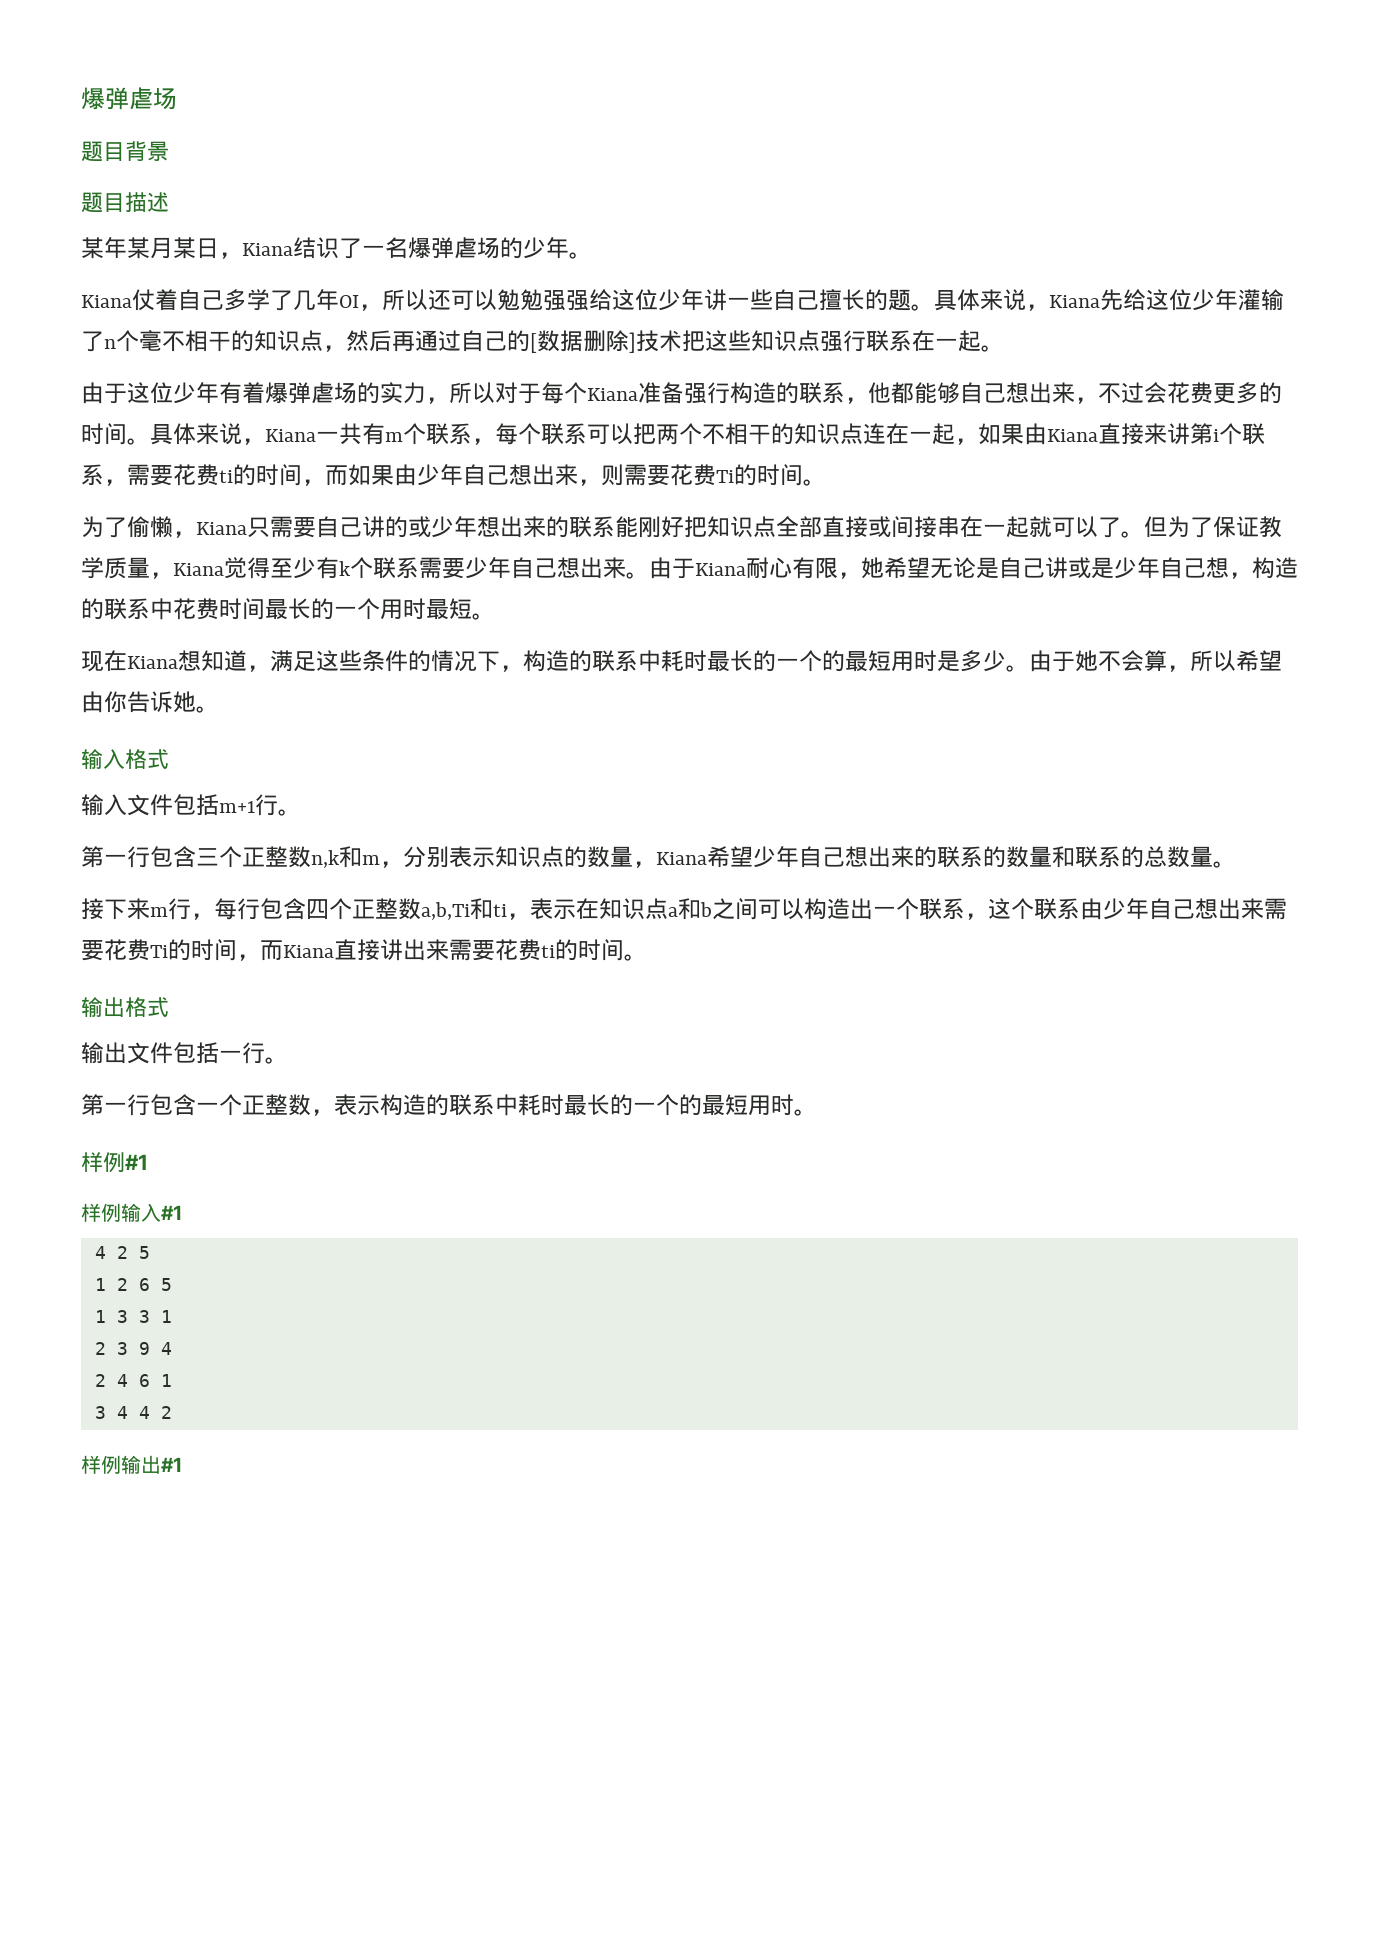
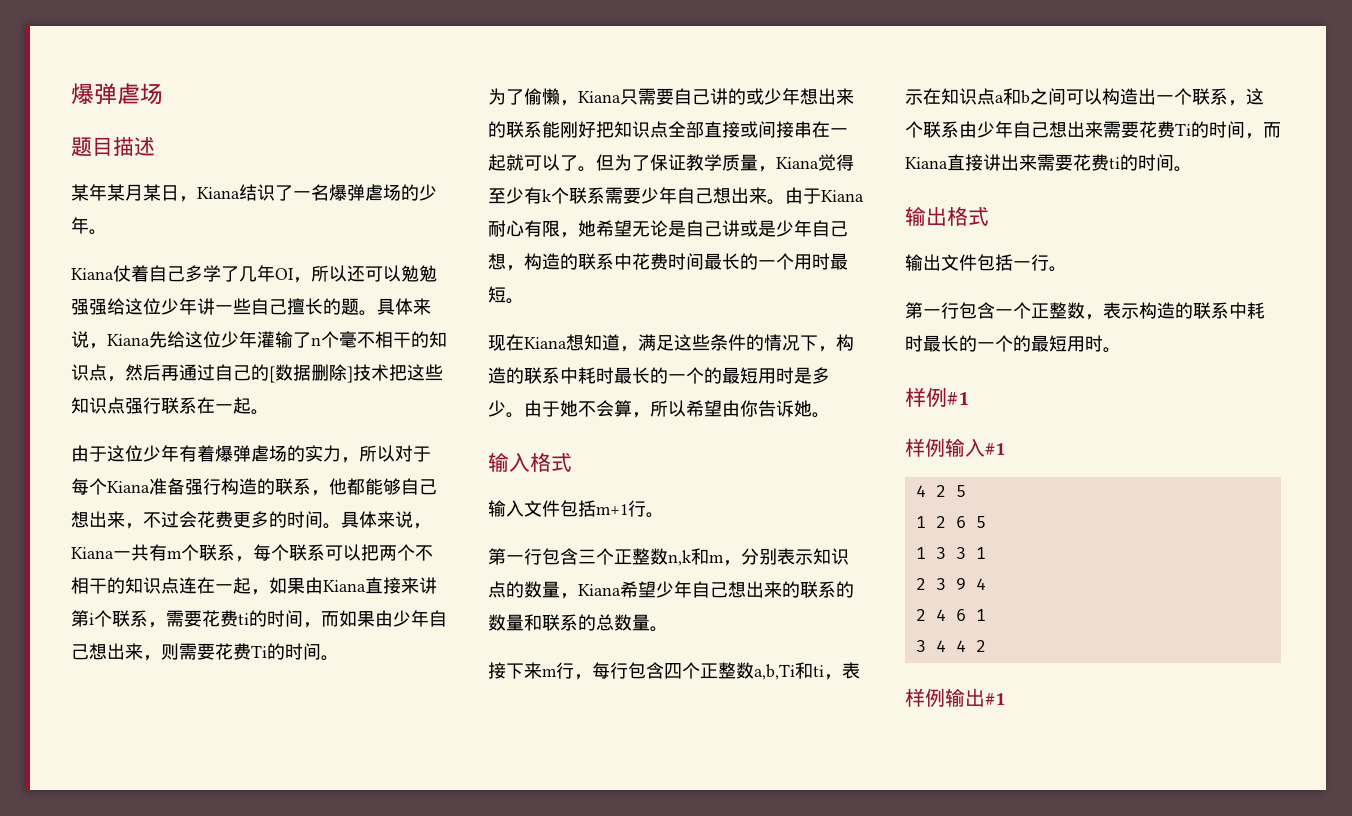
[81,87,177,110] [81,141,169,162] 爆弹虐场 // 题目背景 -> [71,83,163,105] 爆弹虐场

